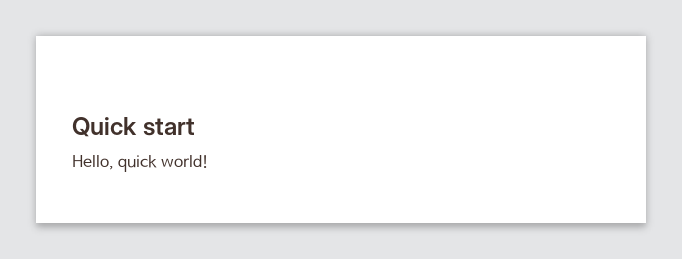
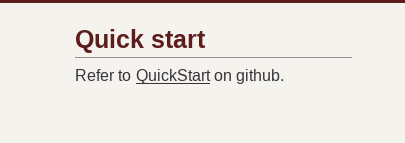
[72,155,209,172] Hello, quick world! -> [75,69,285,84] Refer to QuickStart on github.

